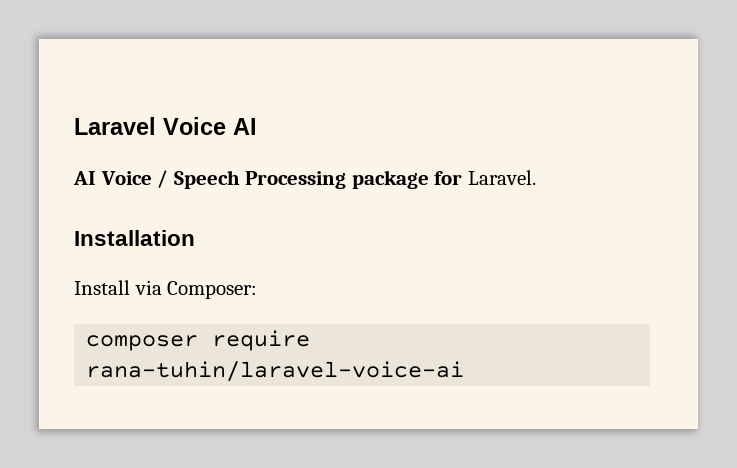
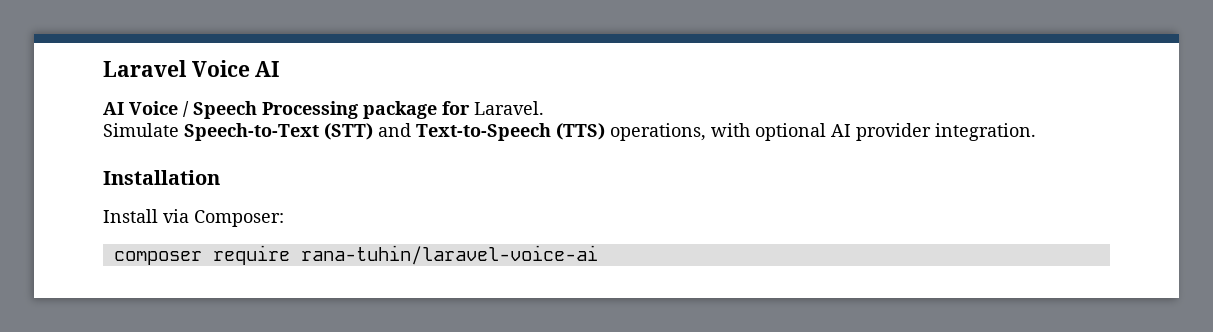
(536, 177) none -> [103,123,1036,141] // Simulate Speech-to-Text (STT) and Text-to-Speech (TTS) operations, with optional AI provider integration.

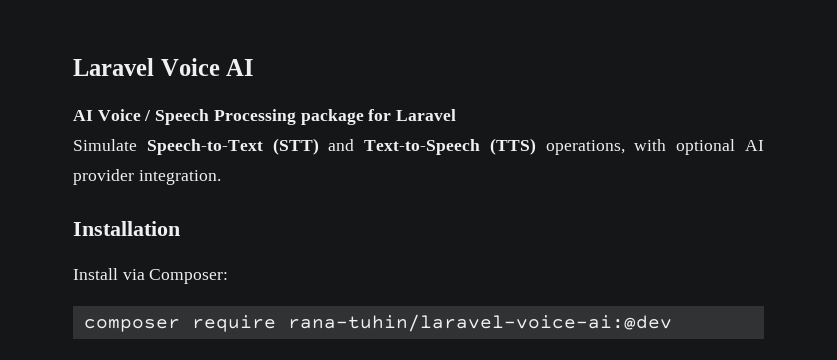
[474,101,544,115] Laravel. -> [396,109,457,121] Laravel
[300,245,598,265] rana-tuhin/laravel-voice-ai -> [287,314,672,332] rana-tuhin/laravel-voice-ai:@dev

